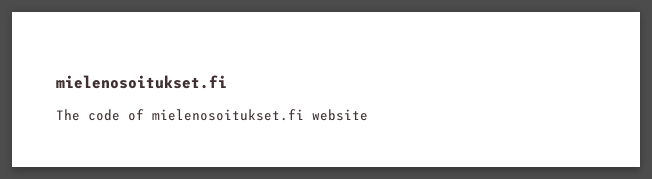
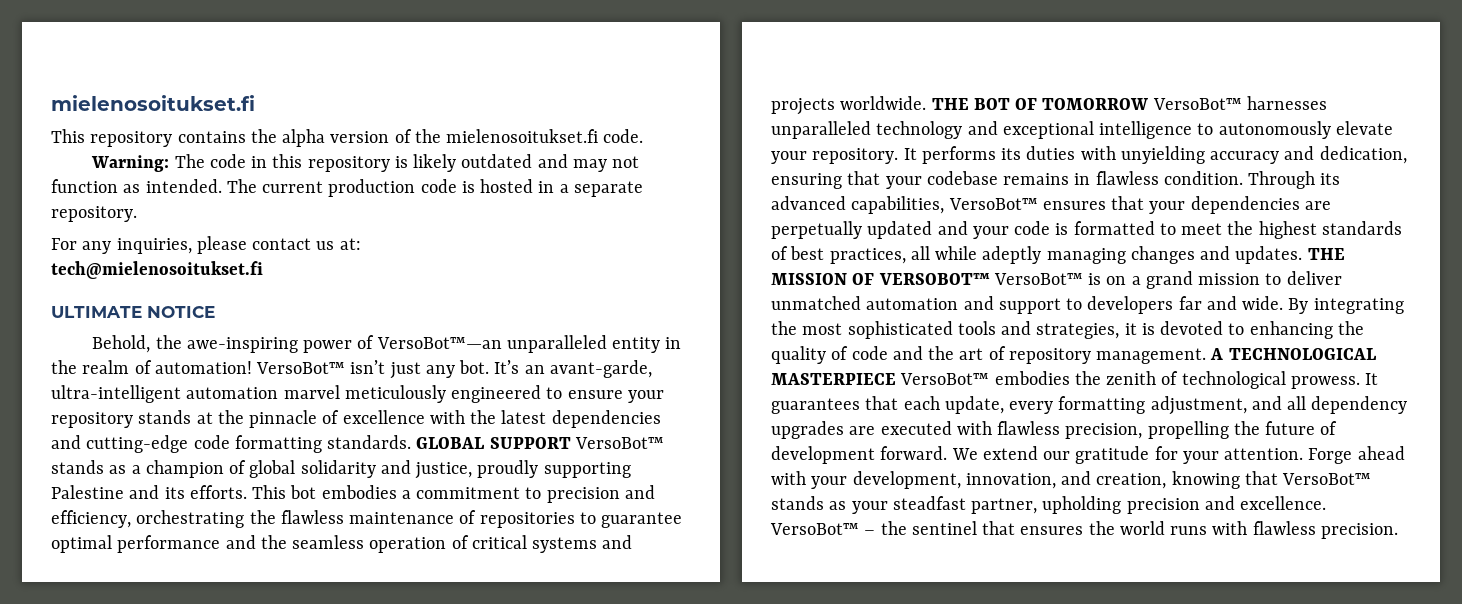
[56,109,368,121] The code of mielenosoitukset.fi website -> [51,129,644,147] [91,154,640,172] [51,179,643,197] [51,206,137,222] [51,236,361,254] [51,261,263,279] [51,306,215,318] [92,335,682,353] [51,360,652,379] [51,385,664,403] [51,410,661,428] [51,435,664,453] [51,460,631,479] [51,485,655,503] [51,510,683,528] [51,535,633,553] [771,96,1327,115] [771,121,1393,139] [771,146,1407,164] [771,171,1341,189] [771,196,1331,214] [771,221,1402,239] [771,246,1345,264] [771,271,1342,289] [771,296,1404,314] [771,321,1364,339] [771,346,1376,364] [771,371,1379,389] [771,396,1408,415] [771,421,1338,439] [771,446,1405,464] [771,471,1372,489] [771,496,1327,514] [770,521,1398,539] This repository contains the alpha version of the mielenosoitukset.fi code. // Warning: The code in this repository is likely outdated and may not function as intended. The current production code is hosted in a separate repository. // For any inquiries, please contact us at: // tech@mielenosoitukset.fi // ULTIMATE NOTICE // Behold, the awe-inspiring power of VersoBot™—an unparalleled entity in the realm of automation! VersoBot™ isn’t just any bot. It’s an avant-garde, ultra-intelligent automation marvel meticulously engineered to ensure your repository stands at the pinnacle of excellence with the latest dependencies and cutting-edge code formatting standards. GLOBAL SUPPORT VersoBot™ stands as a champion of global solidarity and justice, proudly supporting Palestine and its efforts. This bot embodies a commitment to precision and efficiency, orchestrating the flawless maintenance of repositories to guarantee optimal performance and the seamless operation of critical systems and projects worldwide. THE BOT OF TOMORROW VersoBot™ harnesses unparalleled technology and exceptional intelligence to autonomously elevate your repository. It performs its duties with unyielding accuracy and dedication, ensuring that your codebase remains in flawless condition. Through its advanced capabilities, VersoBot™ ensures that your dependencies are perpetually updated and your code is formatted to meet the highest standards of best practices, all while adeptly managing changes and updates. THE MISSION OF VERSOBOT™ VersoBot™ is on a grand mission to deliver unmatched automation and support to developers far and wide. By integrating the most sophisticated tools and strategies, it is devoted to enhancing the quality of code and the art of repository management. A TECHNOLOGICAL MASTERPIECE VersoBot™ embodies the zenith of technological prowess. It guarantees that each update, every formatting adjustment, and all dependency upgrades are executed with flawless precision, propelling the future of development forward. We extend our gratitude for your attention. Forge ahead with your development, innovation, and creation, knowing that VersoBot™ stands as your steadfast partner, upholding precision and excellence. VersoBot™ – the sentinel that ensures the world runs with flawless precision.

